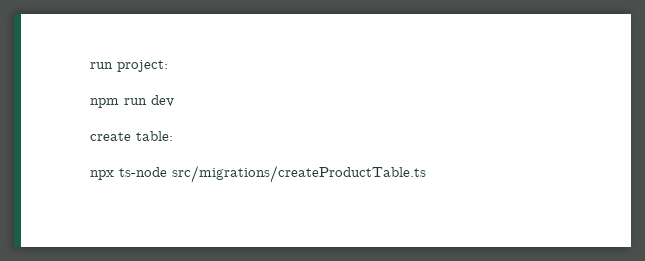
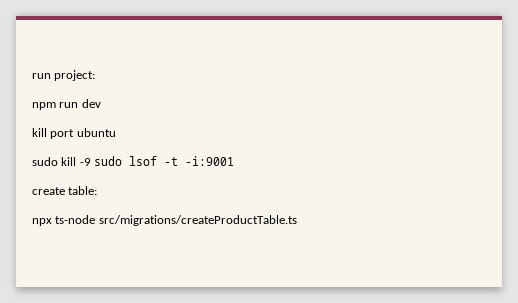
(174, 101) none -> [32,128,116,139] [32,156,235,166] // kill port ubuntu // sudo kill -9 sudo lsof -t -i:9001

